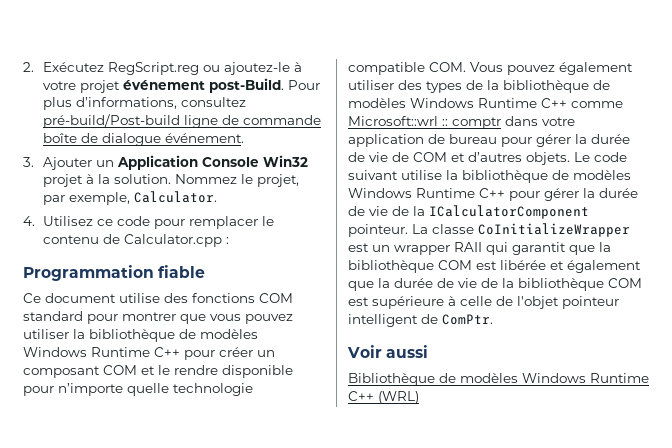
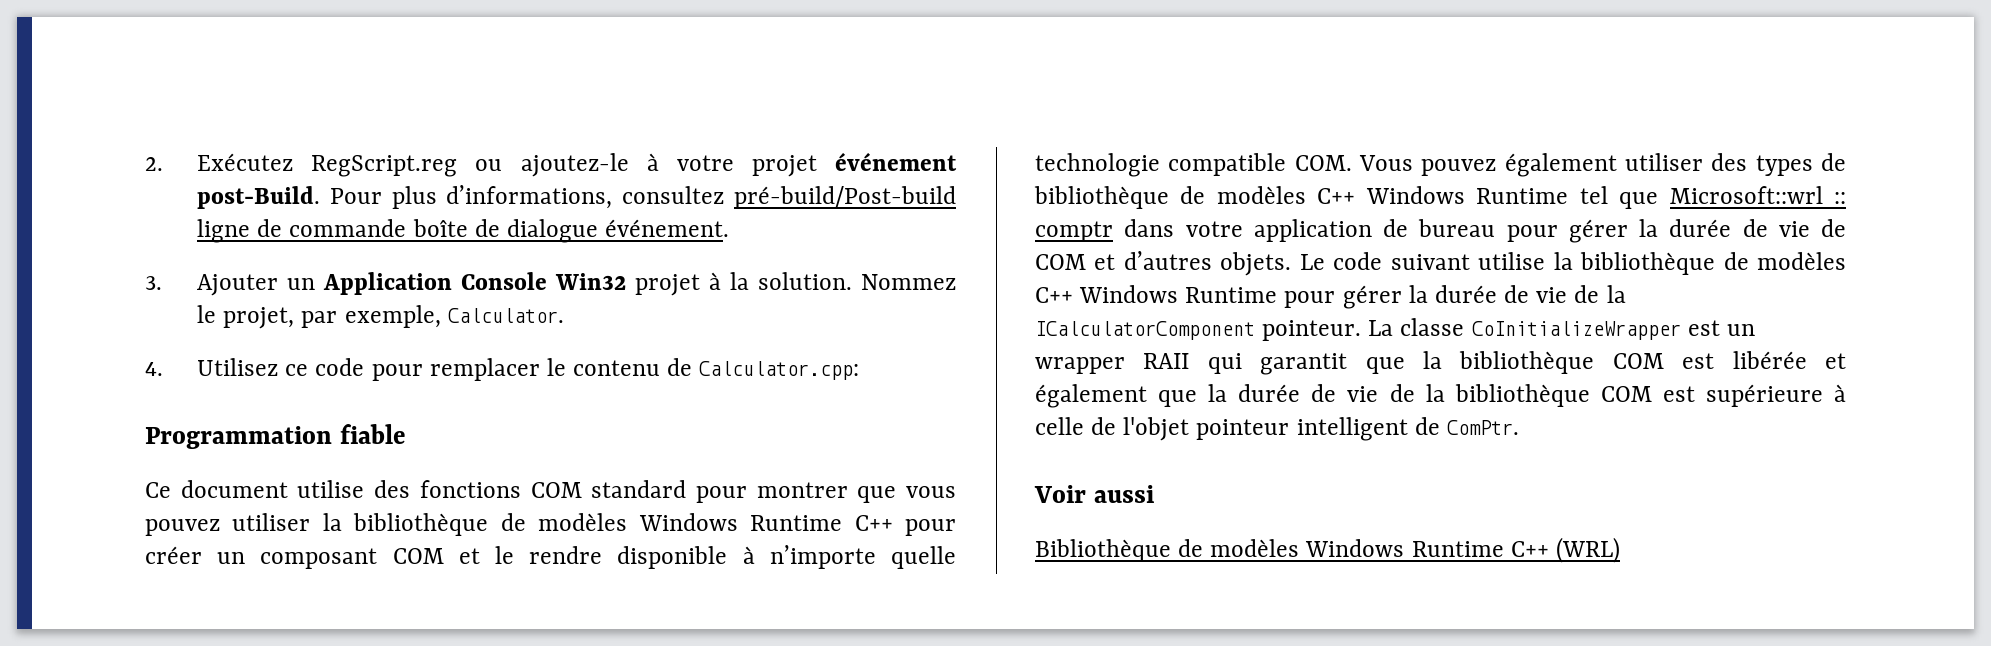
[123,234,229,247] Calculator.cpp : -> [699,361,860,380] Calculator.cpp:
[23,386,54,396] pour -> [742,546,755,564] à
[487,80,610,93] [348,98,623,108] la bibliothèque de modèles Windows Runtime C++ comme -> [1034,186,1659,209] bibliothèque de modèles C++ Windows Runtime tel que
[348,188,505,198] Windows Runtime C++ -> [1035,285,1278,303] C++ Windows Runtime

